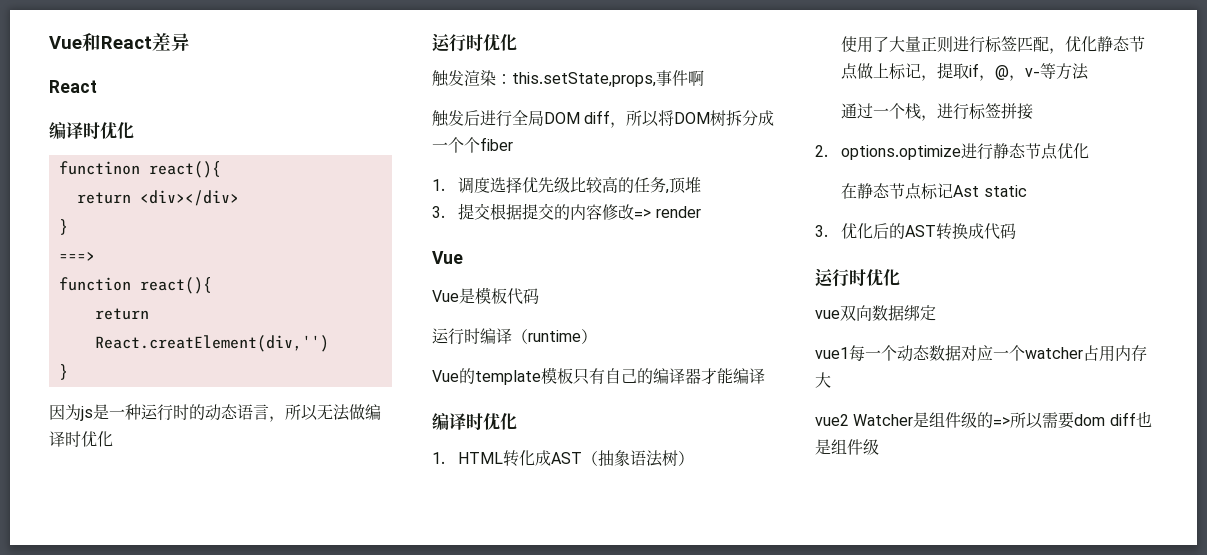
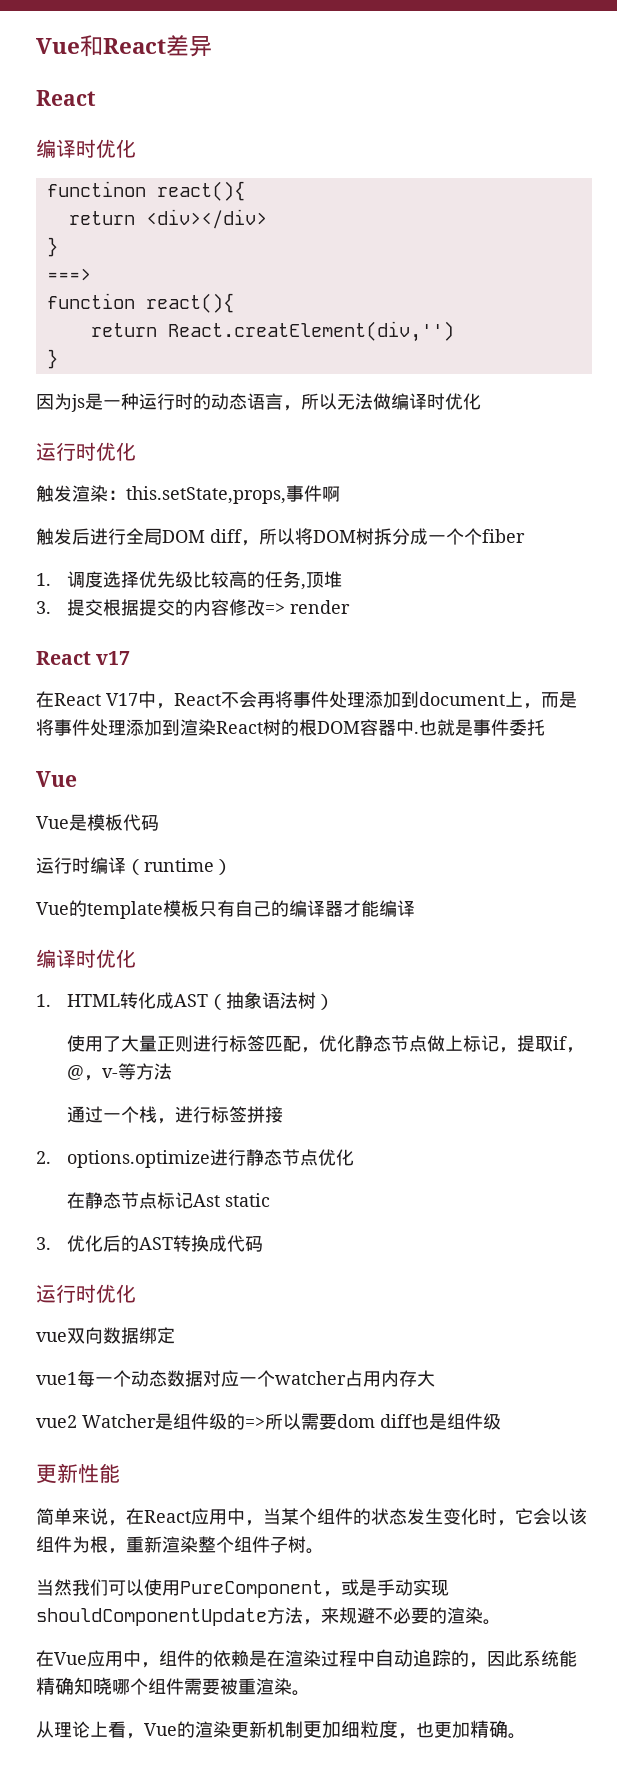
(701, 212) none -> [36,651,131,665] [36,691,577,709] [36,719,545,736] // React v17 // 在React V17中，React不会再将事件处理添加到document上，而是将事件处理添加到渲染React树的根DOM容器中.也就是事件委托
(879, 447) none -> [36,1463,120,1484] [36,1508,587,1526] [36,1536,324,1554] [36,1579,449,1598] [36,1607,501,1626] [36,1649,577,1668] [36,1677,310,1696] [36,1720,526,1739] // 更新性能 // 简单来说，在React应用中，当某个组件的状态发生变化时，它会以该组件为根，重新渲染整个组件子树。 // 当然我们可以使用PureComponent，或是手动实现shouldComponentUpdate方法，来规避不必要的渲染。 // 在Vue应用中，组件的依赖是在渲染过程中自动追踪的，因此系统能精确知晓哪个组件需要被重渲染。 // 从理论上看，Vue的渲染更新机制更加细粒度，也更加精确。

